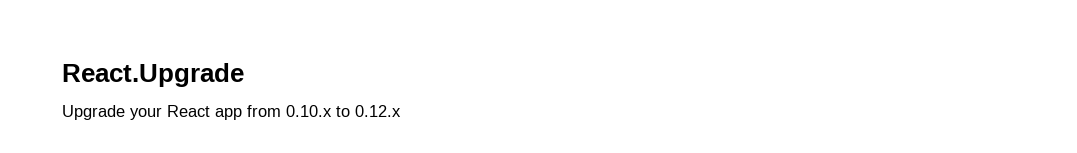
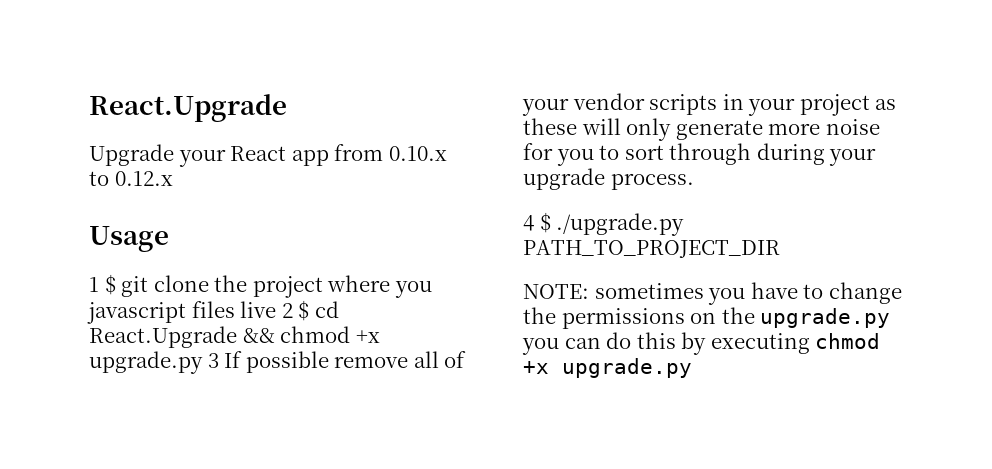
(401, 111) none -> [89,226,169,252] [89,274,432,298] [87,300,339,324] [89,326,380,348] [89,351,467,374] [522,93,897,116] [523,118,880,141] [523,143,877,166] [523,168,694,190] [523,212,685,236] [523,240,780,258] [523,282,902,305] [523,307,891,329] [522,332,881,355] [523,358,692,378] // Usage // 1 $ git clone the project where you javascript files live 2 $ cd React.Upgrade && chmod +x upgrade.py 3 If possible remove all of your vendor scripts in your project as these will only generate more noise for you to sort through during your upgrade process. // 4 $ ./upgrade.py PATH_TO_PROJECT_DIR // NOTE: sometimes you have to change the permissions on the upgrade.py you can do this by executing chmod +x upgrade.py

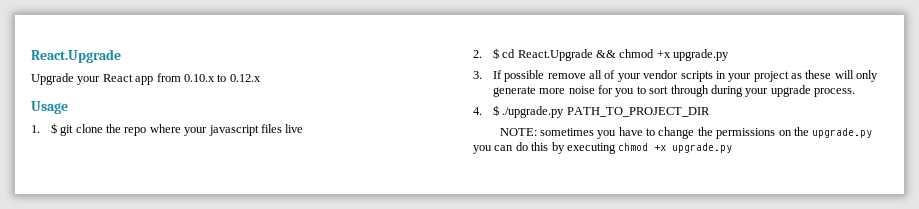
[89,277,99,292] 1 -> [31,125,40,133] 1.
[252,275,432,298] project where you -> [124,124,208,136] repo where your
[281,303,293,318] 2 -> [473,50,482,58] // 2.
[207,353,219,368] 3 -> [473,71,482,79] // 3.
[523,215,534,231] 4 -> [473,107,482,115] 4.

